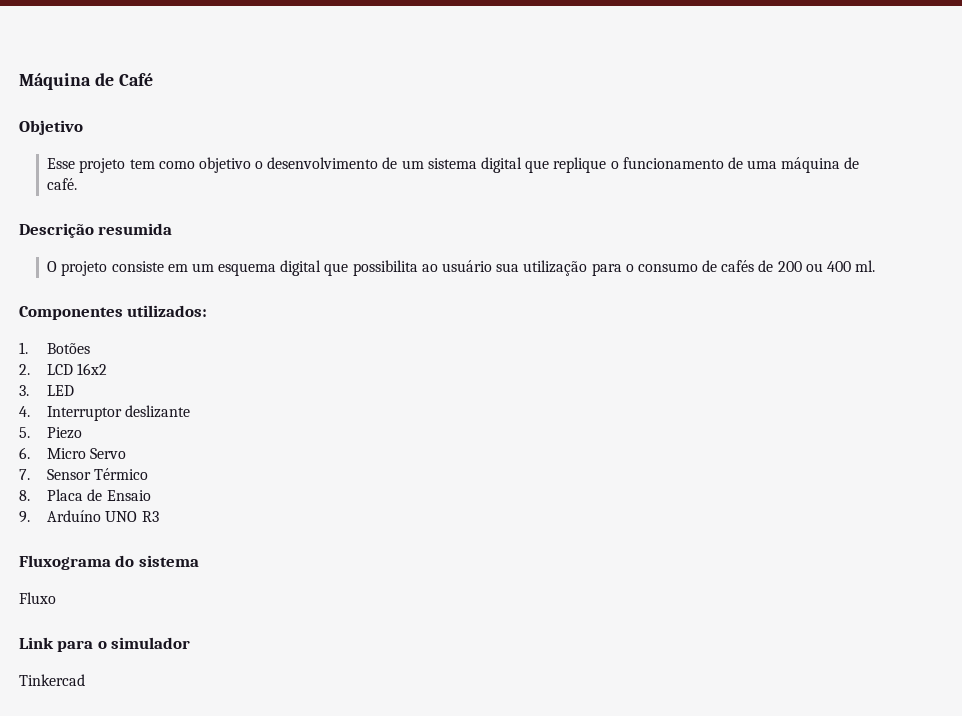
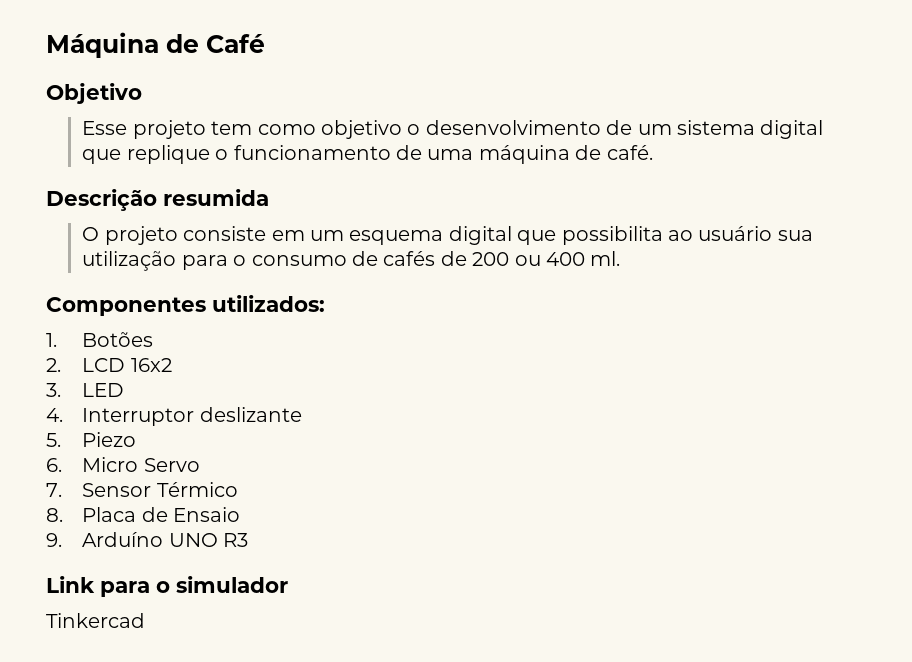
[19,555,199,570] [19,592,56,604] // Fluxograma do sistema // Fluxo -> (249, 540) none

